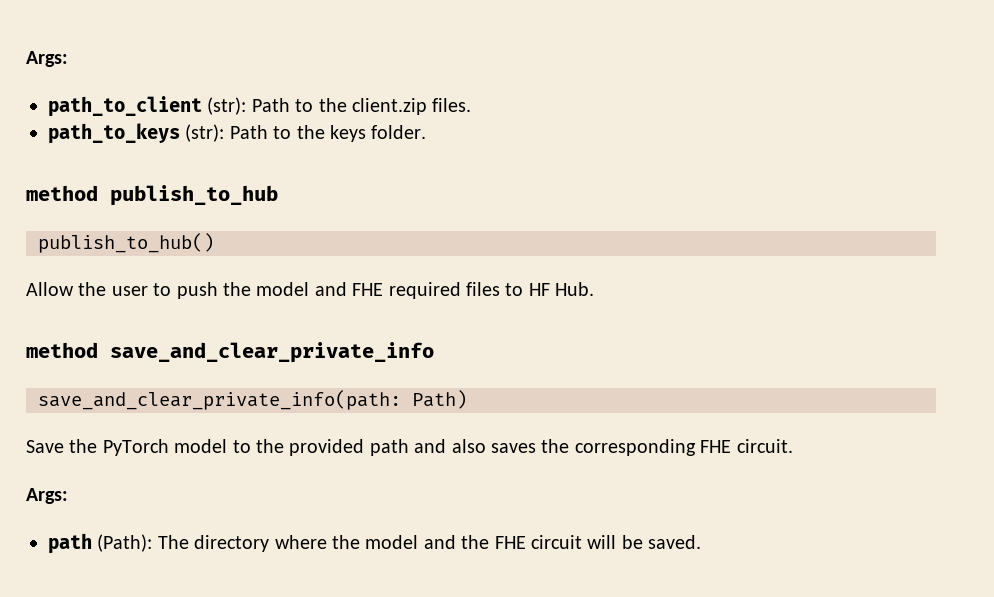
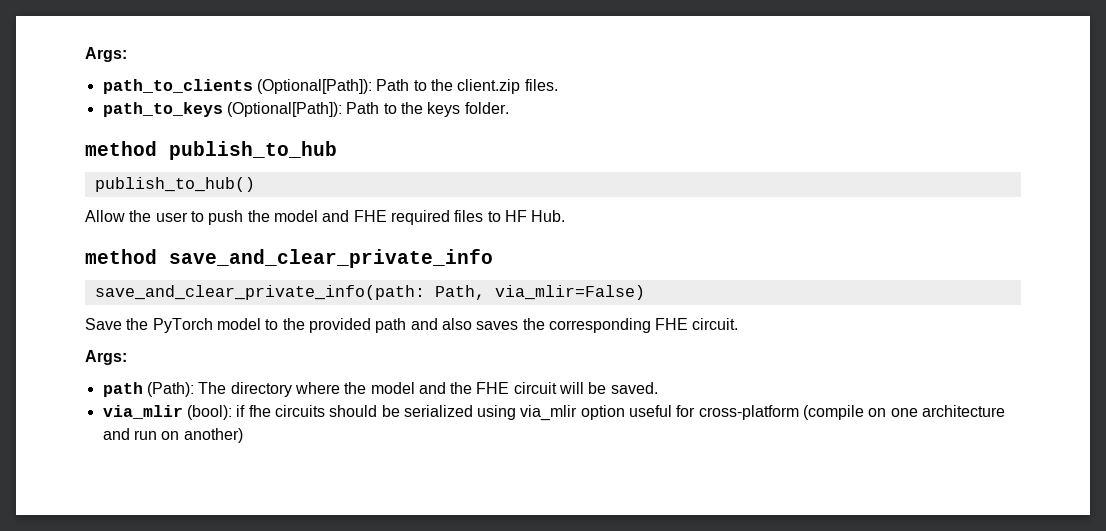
[26,51,68,67] [48,96,247,117] Args: // path_to_client (str): -> [85,47,127,62] [102,79,372,94] Args: // path_to_clients (Optional[Path]):
[185,124,225,142] (str): -> [226,102,342,117] (Optional[Path]):
[412,390,467,409] Path) -> [434,285,645,300] Path, via_mlir=False)
(702, 542) none -> [102,405,1006,421] [102,428,243,443] // via_mlir (bool): if fhe circuits should be serialized using via_mlir option useful for cross-platform (compile on one architecture and run on another)

